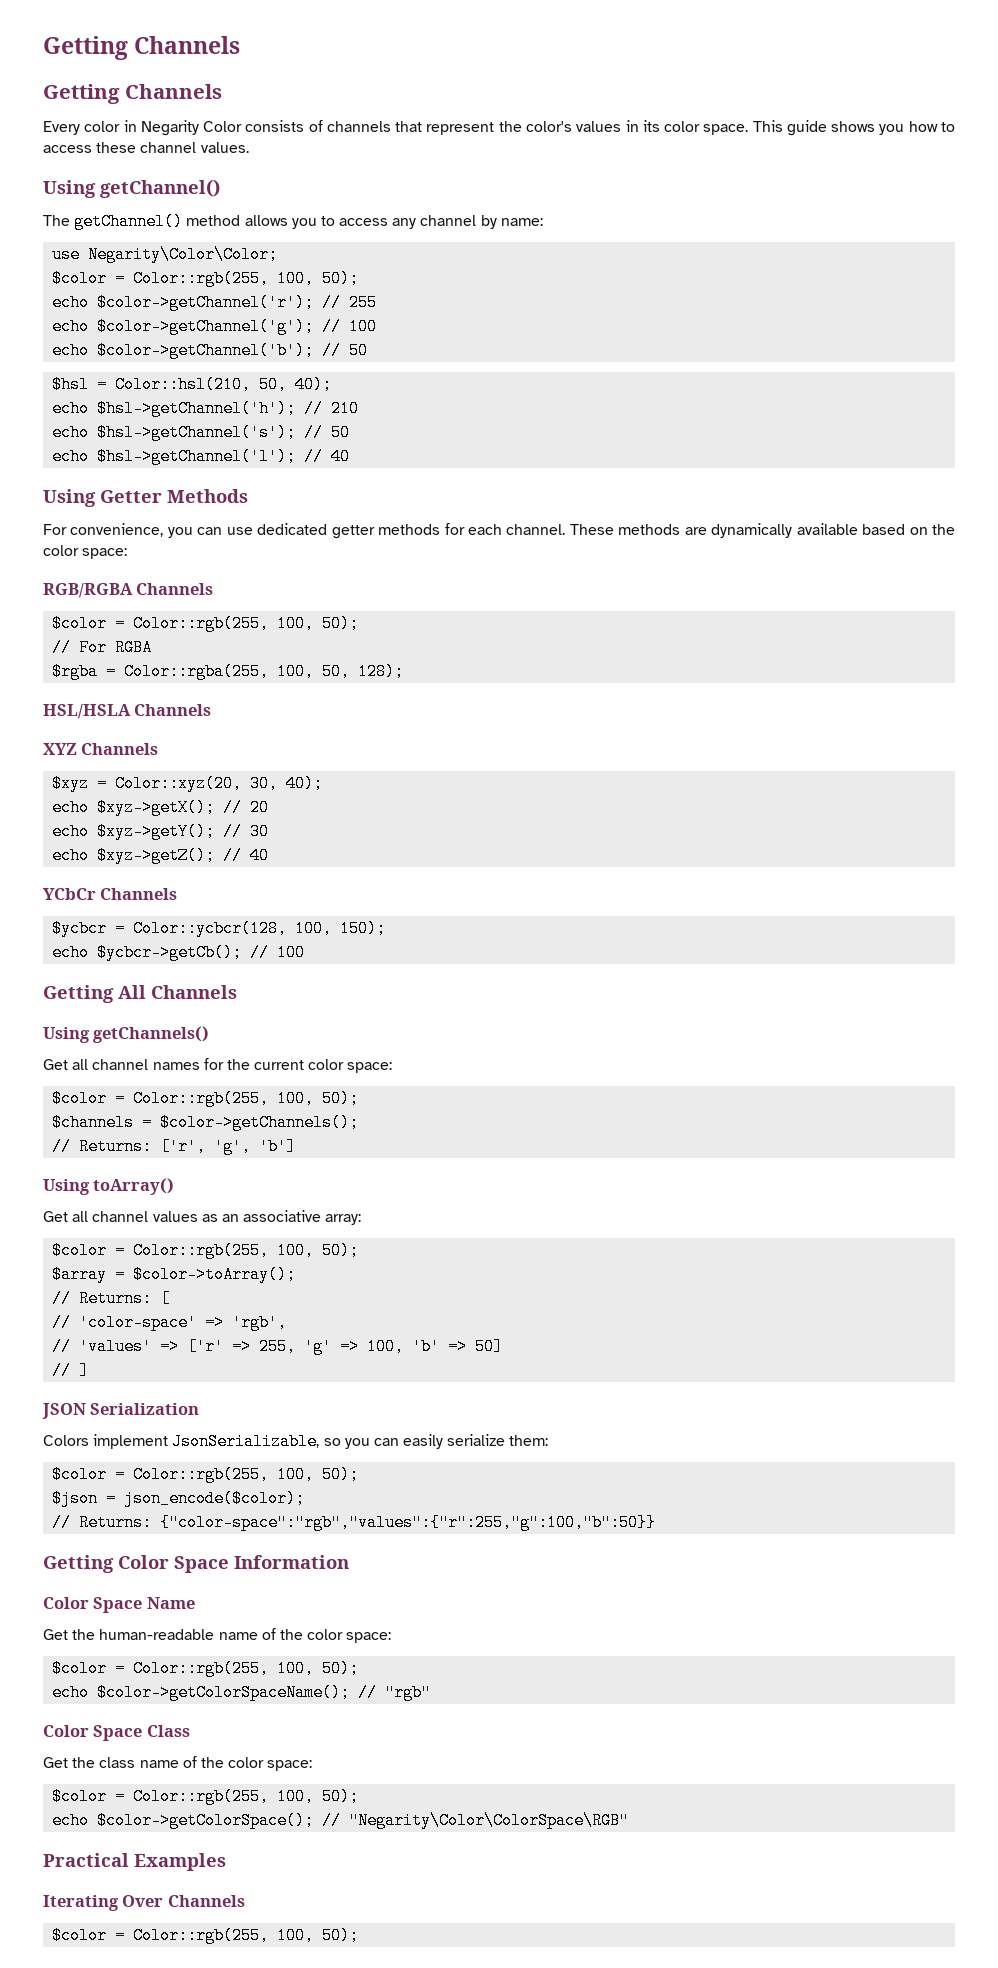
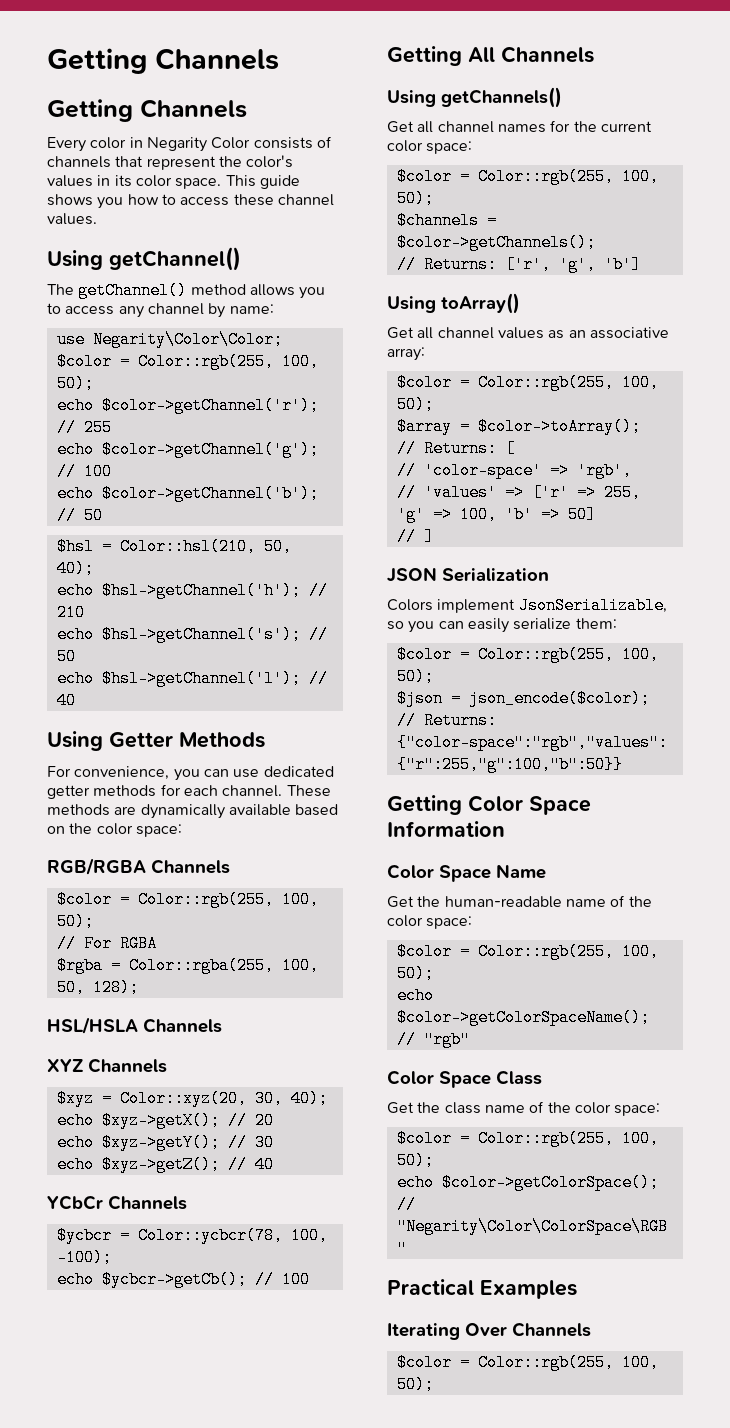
[133,920,387,937] Color::ycbcr(128, 100, 150); -> [137,1227,328,1244] [56,1249,112,1266] Color::ycbcr(78, 100, -100);

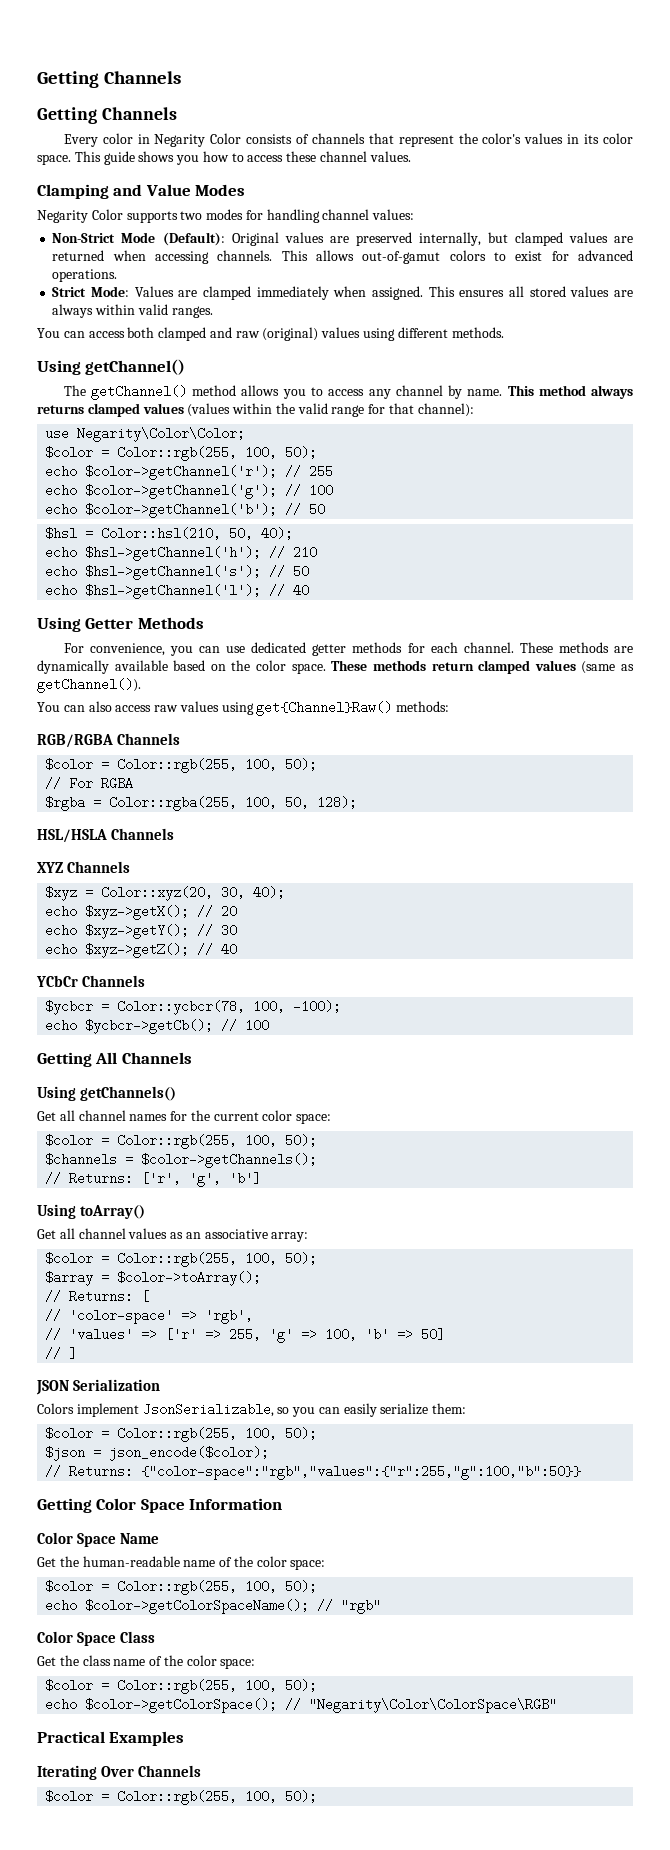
(97, 219) none -> [37,184,246,199] [37,209,415,223] [52,232,633,246] [52,250,633,264] [52,269,118,282] [52,286,633,300] [52,304,213,318] [37,327,504,341] // Clamping and Value Modes // Negarity Color supports two modes for handling channel values: // Non-Strict Mode (Default): Original values are preserved internally, but clamped values are returned when accessing channels. This allows out-of-gamut colors to exist for advanced operations. // Strict Mode: Values are clamped immediately when assigned. This ensures all stored values are always within valid ranges. // You can access both clamped and raw (original) values using different methods.
[229,304,274,314] name: -> [467,385,633,399] [37,403,474,417] name. This method always returns clamped values (values within the valid range for that channel):
[135,824,182,837] space: -> [291,660,635,674] [37,678,141,693] [37,701,450,716] space. These methods return clamped values (same as getChannel()). // You can also access raw values using get{Channel}Raw() methods:

